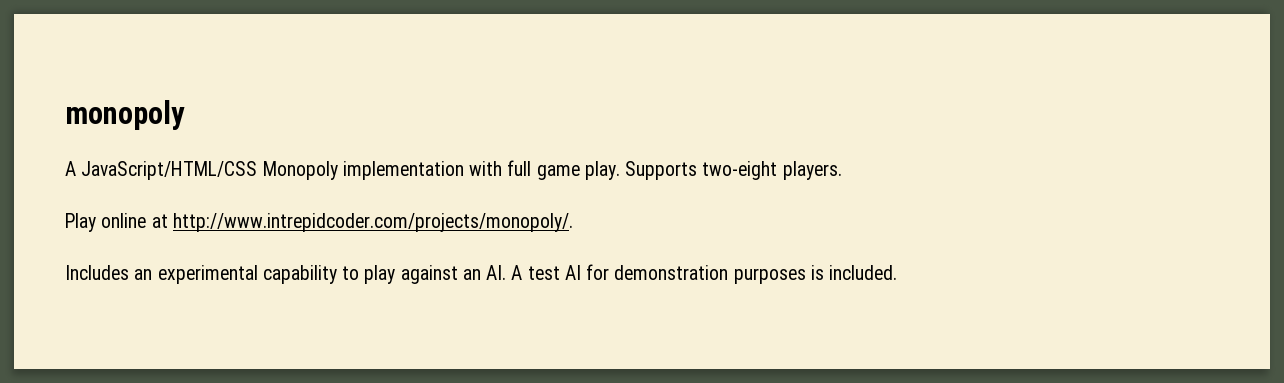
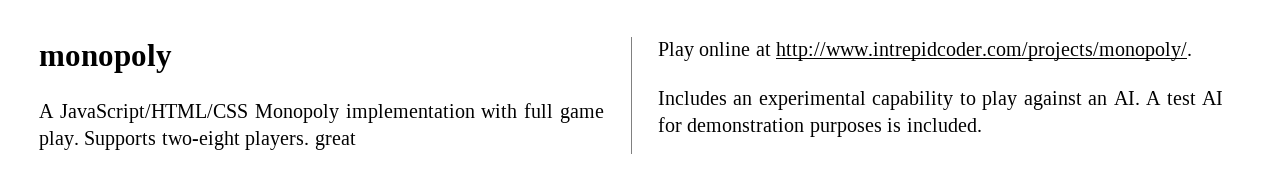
(842, 170) none -> [314,133,356,150] great

